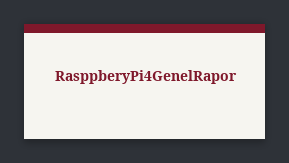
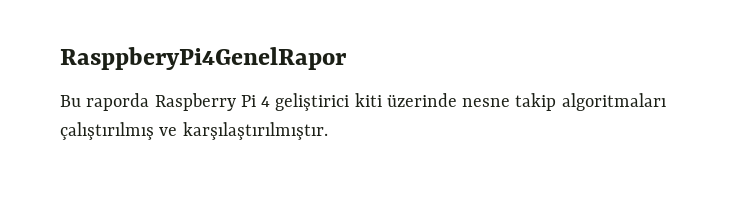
(237, 77) none -> [60,93,666,111] [60,122,328,140] // Bu raporda Raspberry Pi 4 geliştirici kiti üzerinde nesne takip algoritmaları çalıştırılmış ve karşılaştırılmıştır.

